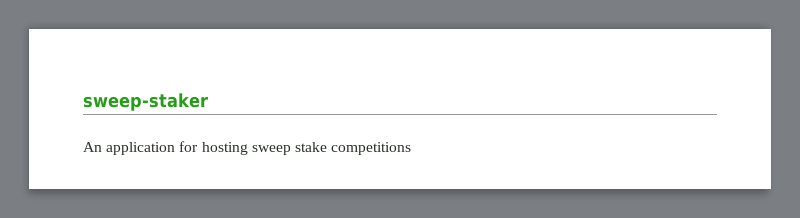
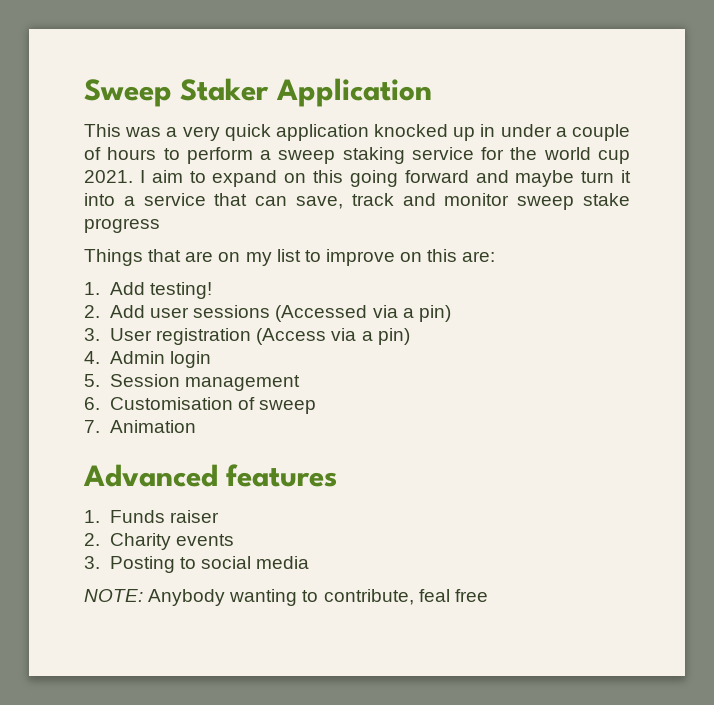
[83,93,208,111] [83,141,412,155] sweep-staker // An application for hosting sweep stake competitions -> [84,78,432,107] [84,124,630,141] [84,147,630,164] [84,170,631,187] [84,193,630,210] [84,218,160,233] [84,249,496,266] [84,282,213,299] [84,305,451,322] [84,328,410,345] [84,351,212,368] [84,374,301,391] [84,397,317,414] [84,420,197,433] [83,464,338,487] [84,510,220,523] [84,533,235,550] [84,556,310,573] [84,589,488,606] Sweep Staker Application // This was a very quick application knocked up in under a couple of hours to perform a sweep staking service for the world cup 2021. I aim to expand on this going forward and maybe turn it into a service that can save, track and monitor sweep stake progress // Things that are on my list to improve on this are: // 1. Add testing! // 2. Add user sessions (Accessed via a pin) // 3. User registration (Access via a pin) // 4. Admin login // 5. Session management // 6. Customisation of sweep // 7. Animation // Advanced features // 1. Funds raiser // 2. Charity events // 3. Posting to social media // NOTE: Anybody wanting to contribute, feal free

